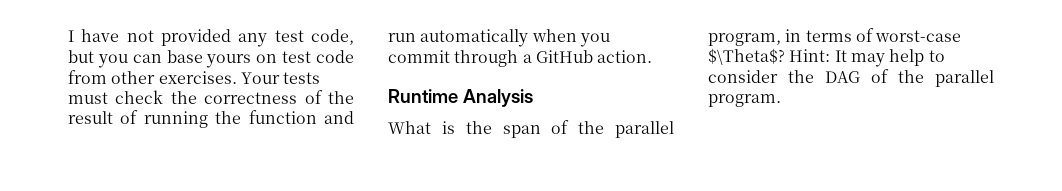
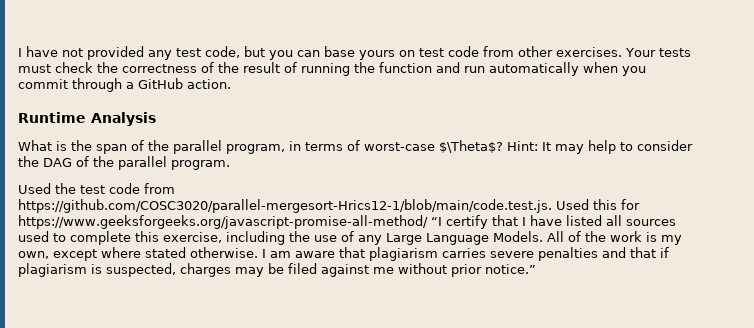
(781, 100) none -> [18,183,175,194] [18,199,640,213] [18,215,676,229] [18,231,682,245] [18,247,669,261] [18,263,536,277] // Used the test code from https://github.com/COSC3020/parallel-mergesort-Hrics12-1/blob/main/code.test.js. Used this for https://www.geeksforgeeks.org/javascript-promise-all-method/ “I certify that I have listed all sources used to complete this exercise, including the use of any Large Language Models. All of the work is my own, except where stated otherwise. I am aware that plagiarism carries severe penalties and that if plagiarism is suspected, charges may be filed against me without prior notice.”

